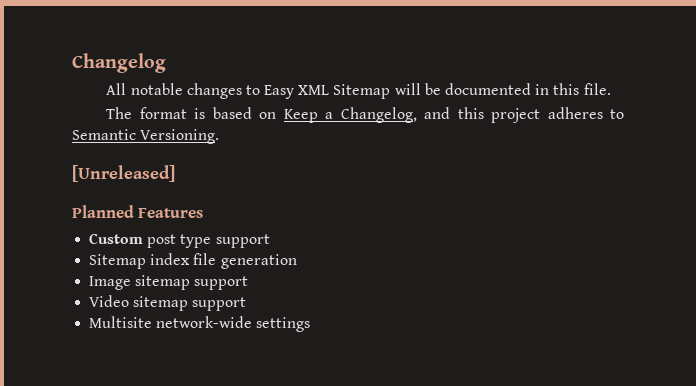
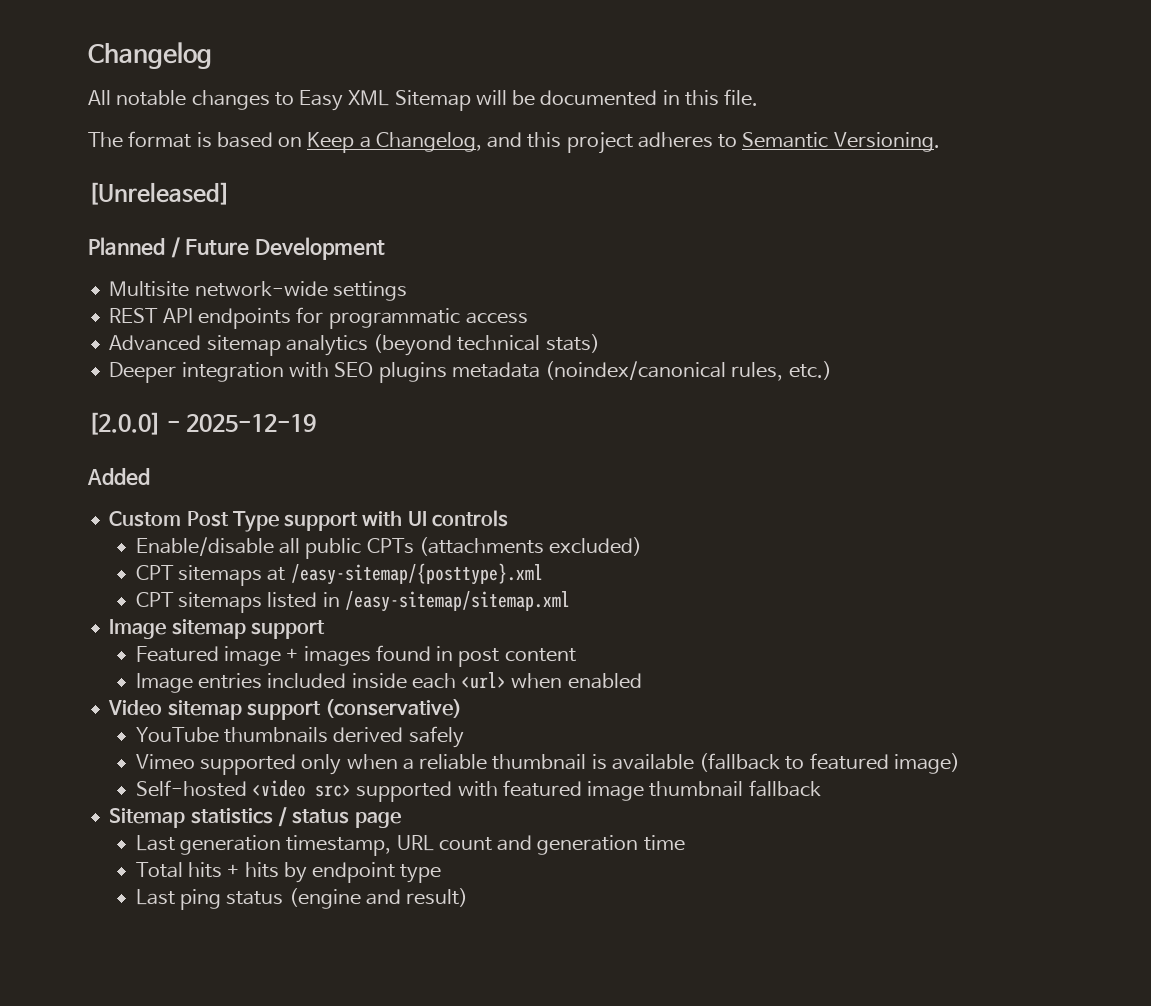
[138,208,204,218] Features -> [170,237,385,260] [109,281,407,301] [109,307,528,329] [109,334,600,356] [109,361,832,383] [88,412,317,435] [87,468,150,486] / Future Development // Multisite network-wide settings // REST API endpoints for programmatic access // Advanced sitemap analytics (beyond technical stats) // Deeper integration with SEO plugins metadata (noindex/canonical rules, etc.) // [2.0.0] - 2025-12-19 // Added
[147,234,270,248] [89,253,297,269] [89,275,249,290] [89,295,247,311] [89,316,311,332] post type support // Sitemap index file generation // Image sitemap support // Video sitemap support // Multisite network-wide settings -> [186,510,509,532] [135,537,643,559] [135,563,543,586] [135,591,570,613] [109,619,325,639] [135,645,576,667] [135,672,642,693] [108,699,463,720] [135,726,464,748] [135,753,960,775] [135,780,821,802] [109,807,401,828] [135,835,685,856] [135,862,442,883] [135,888,469,910] Post Type support with UI controls // Enable/disable all public CPTs (attachments excluded) // CPT sitemaps at /easy-sitemap/{posttype}.xml // CPT sitemaps listed in /easy-sitemap/sitemap.xml // Image sitemap support // Featured image + images found in post content // Image entries included inside each <url> when enabled // Video sitemap support (conservative) // YouTube thumbnails derived safely // Vimeo supported only when a reliable thumbnail is available (fallback to featured image) // Self-hosted <video src> supported with featured image thumbnail fallback // Sitemap statistics / status page // Last generation timestamp, URL count and generation time // Total hits + hits by endpoint type // Last ping status (engine and result)

